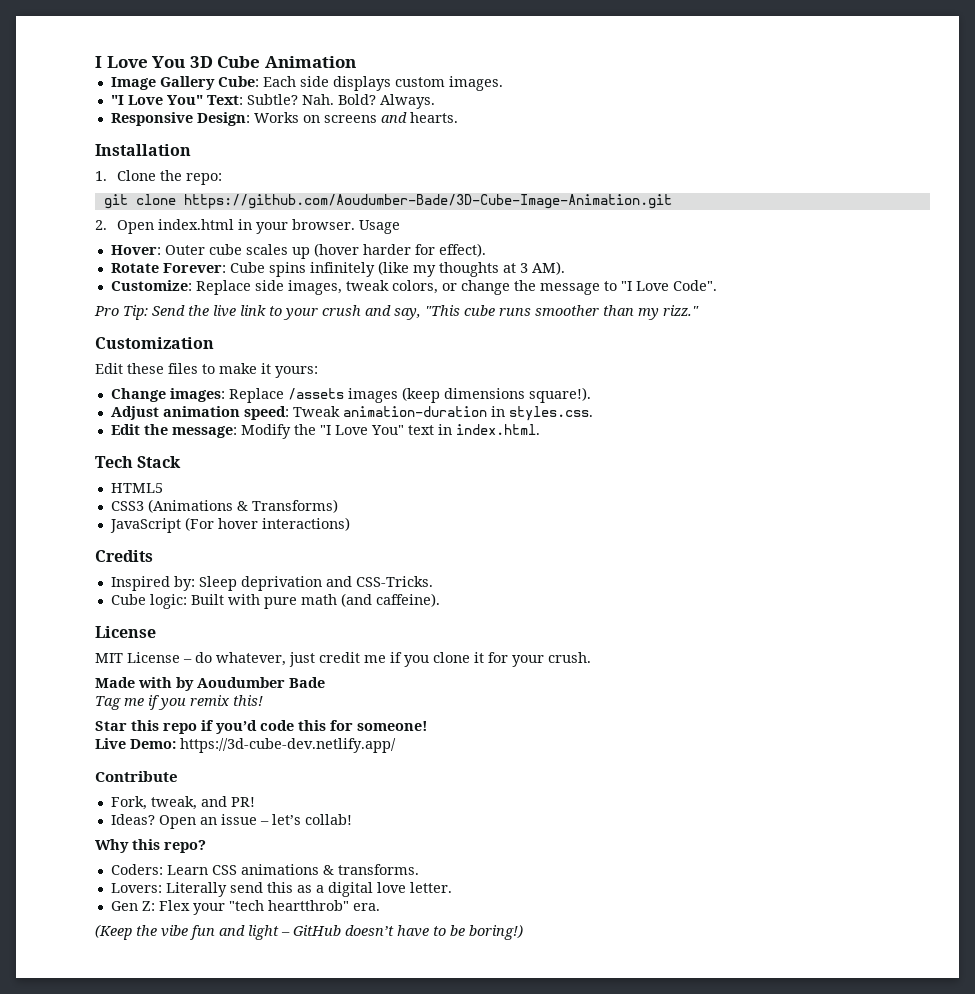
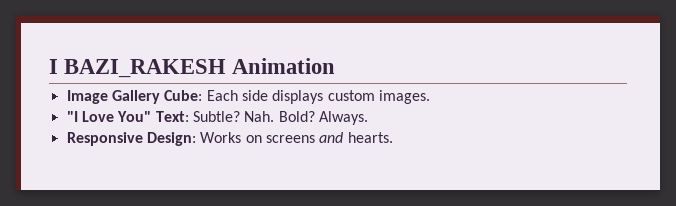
[106,56,261,68] Love You 3D Cube -> [64,59,227,78] BAZI_RAKESH
[95,144,191,156] [95,170,223,185] [103,194,672,209] [95,219,401,234] [110,243,486,259] [110,261,565,277] [110,280,717,295] [94,305,699,320] [95,337,214,349] [95,363,318,378] [110,387,591,403] [110,406,593,421] [110,424,540,439] [95,456,182,468] [110,483,163,493] [110,499,338,513] [109,517,350,533] [95,550,153,562] [110,576,433,591] [110,593,440,609] [95,626,156,638] [95,652,591,667] [95,677,325,691] [95,695,263,710] [95,720,428,734] [95,738,396,753] [95,771,178,782] [110,796,255,810] [110,814,352,829] [95,839,206,853] [110,864,419,875] [110,882,452,897] [110,900,380,915] [95,924,523,940] // Installation // 1. Clone the repo: // git clone https://github.com/Aoudumber-Bade/3D-Cube-Image-Animation.git // 2. Open index.html in your browser. Usage // Hover: Outer cube scales up (hover harder for effect). // Rotate Forever: Cube spins infinitely (like my thoughts at 3 AM). // Customize: Replace side images, tweak colors, or change the message to "I Love Code". // Pro Tip: Send the live link to your crush and say, "This cube runs smoother than my rizz." // Customization // Edit these files to make it yours: // Change images: Replace /assets images (keep dimensions square!). // Adjust animation speed: Tweak animation-duration in styles.css. // Edit the message: Modify the "I Love You" text in index.html. // Tech Stack // HTML5 // CSS3 (Animations & Transforms) // JavaScript (For hover interactions) // Credits // Inspired by: Sleep deprivation and CSS-Tricks. // Cube logic: Built with pure math (and caffeine). // License // MIT License – do whatever, just credit me if you clone it for your crush. // Made with by Aoudumber Bade // Tag me if you remix this! // Star this repo if you’d code this for someone! // Live Demo: https://3d-cube-dev.netlify.app/ // Contribute // Fork, tweak, and PR! // Ideas? Open an issue – let’s collab! // Why this repo? // Coders: Learn CSS animations & transforms. // Lovers: Literally send this as a digital love letter. // Gen Z: Flex your "tech heartthrob" era. // (Keep the vibe fun and light – GitHub doesn’t have to be boring!) -> (393, 137) none

